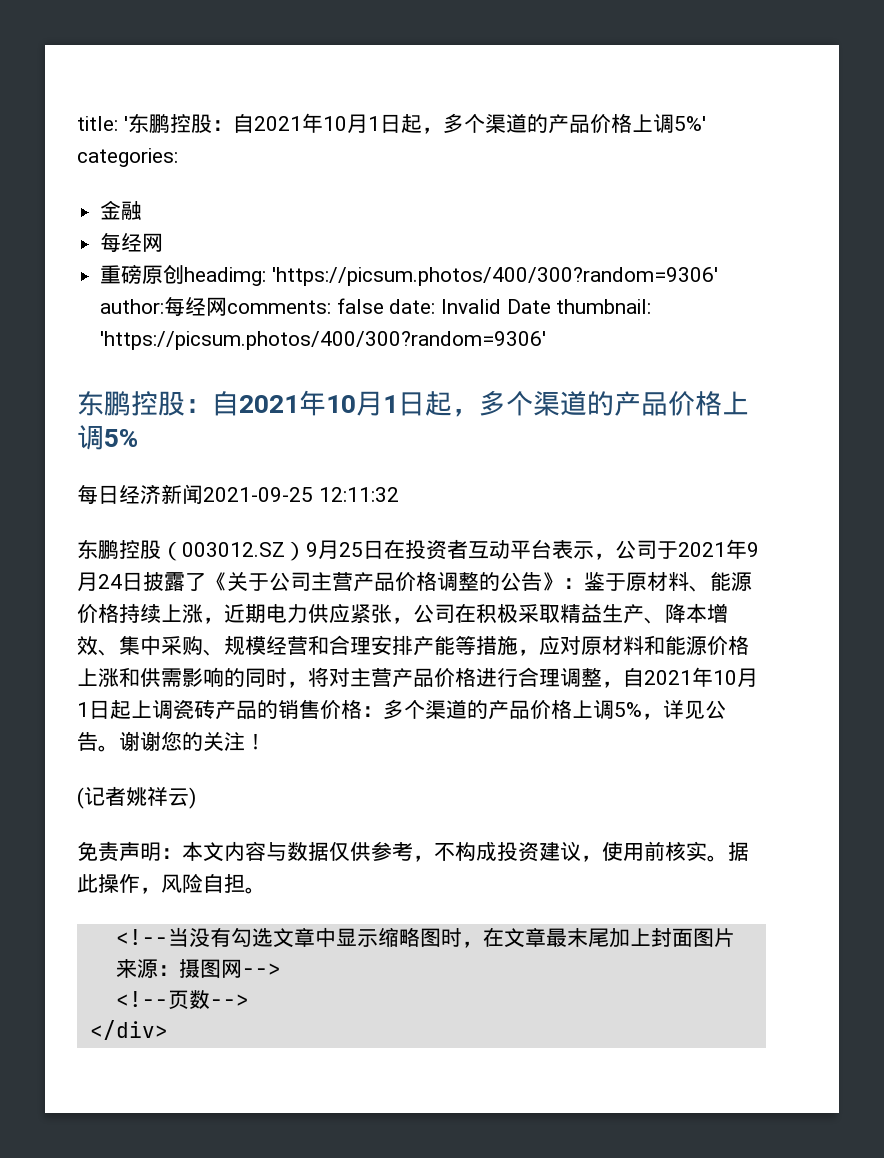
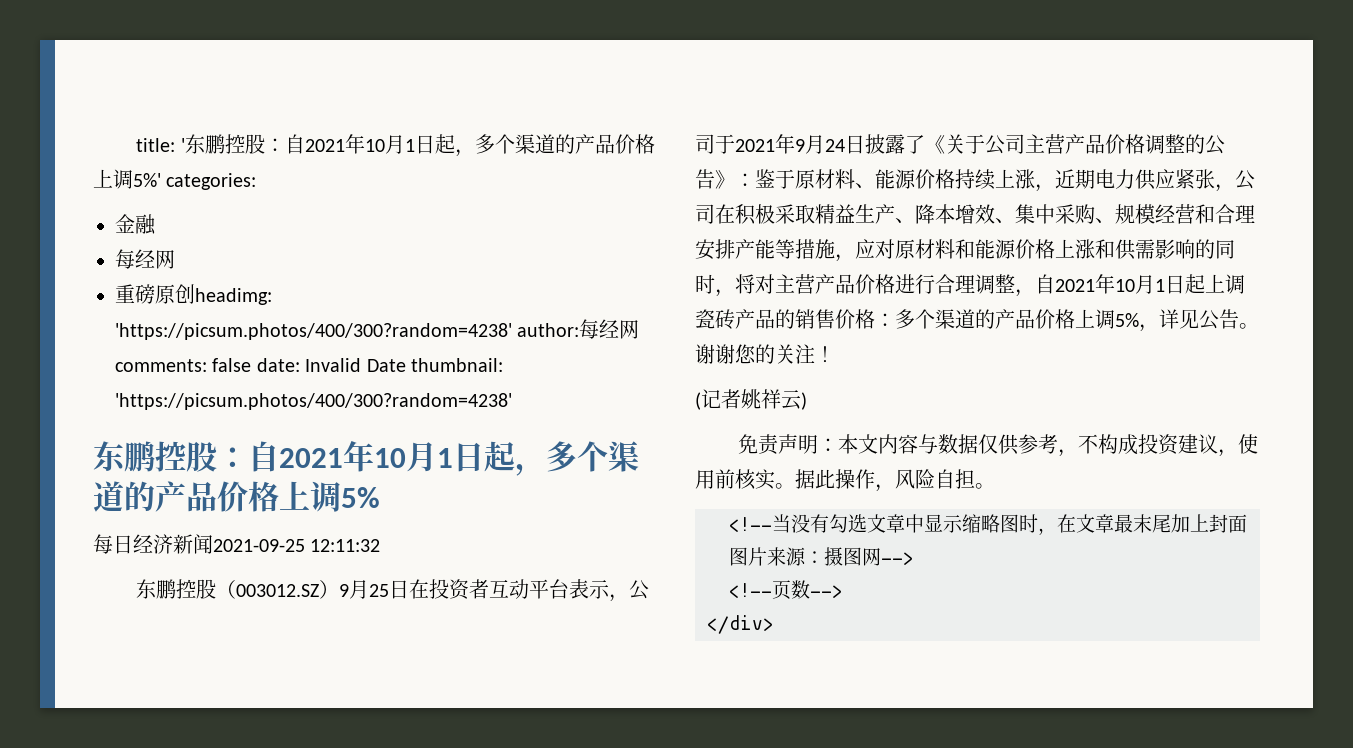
[271,267,718,286] 'https://picsum.photos/400/300?random=9306' -> [115,323,512,340] 'https://picsum.photos/400/300?random=4238'
[100,331,547,350] 'https://picsum.photos/400/300?random=9306' -> [115,393,512,410] 'https://picsum.photos/400/300?random=4238'

